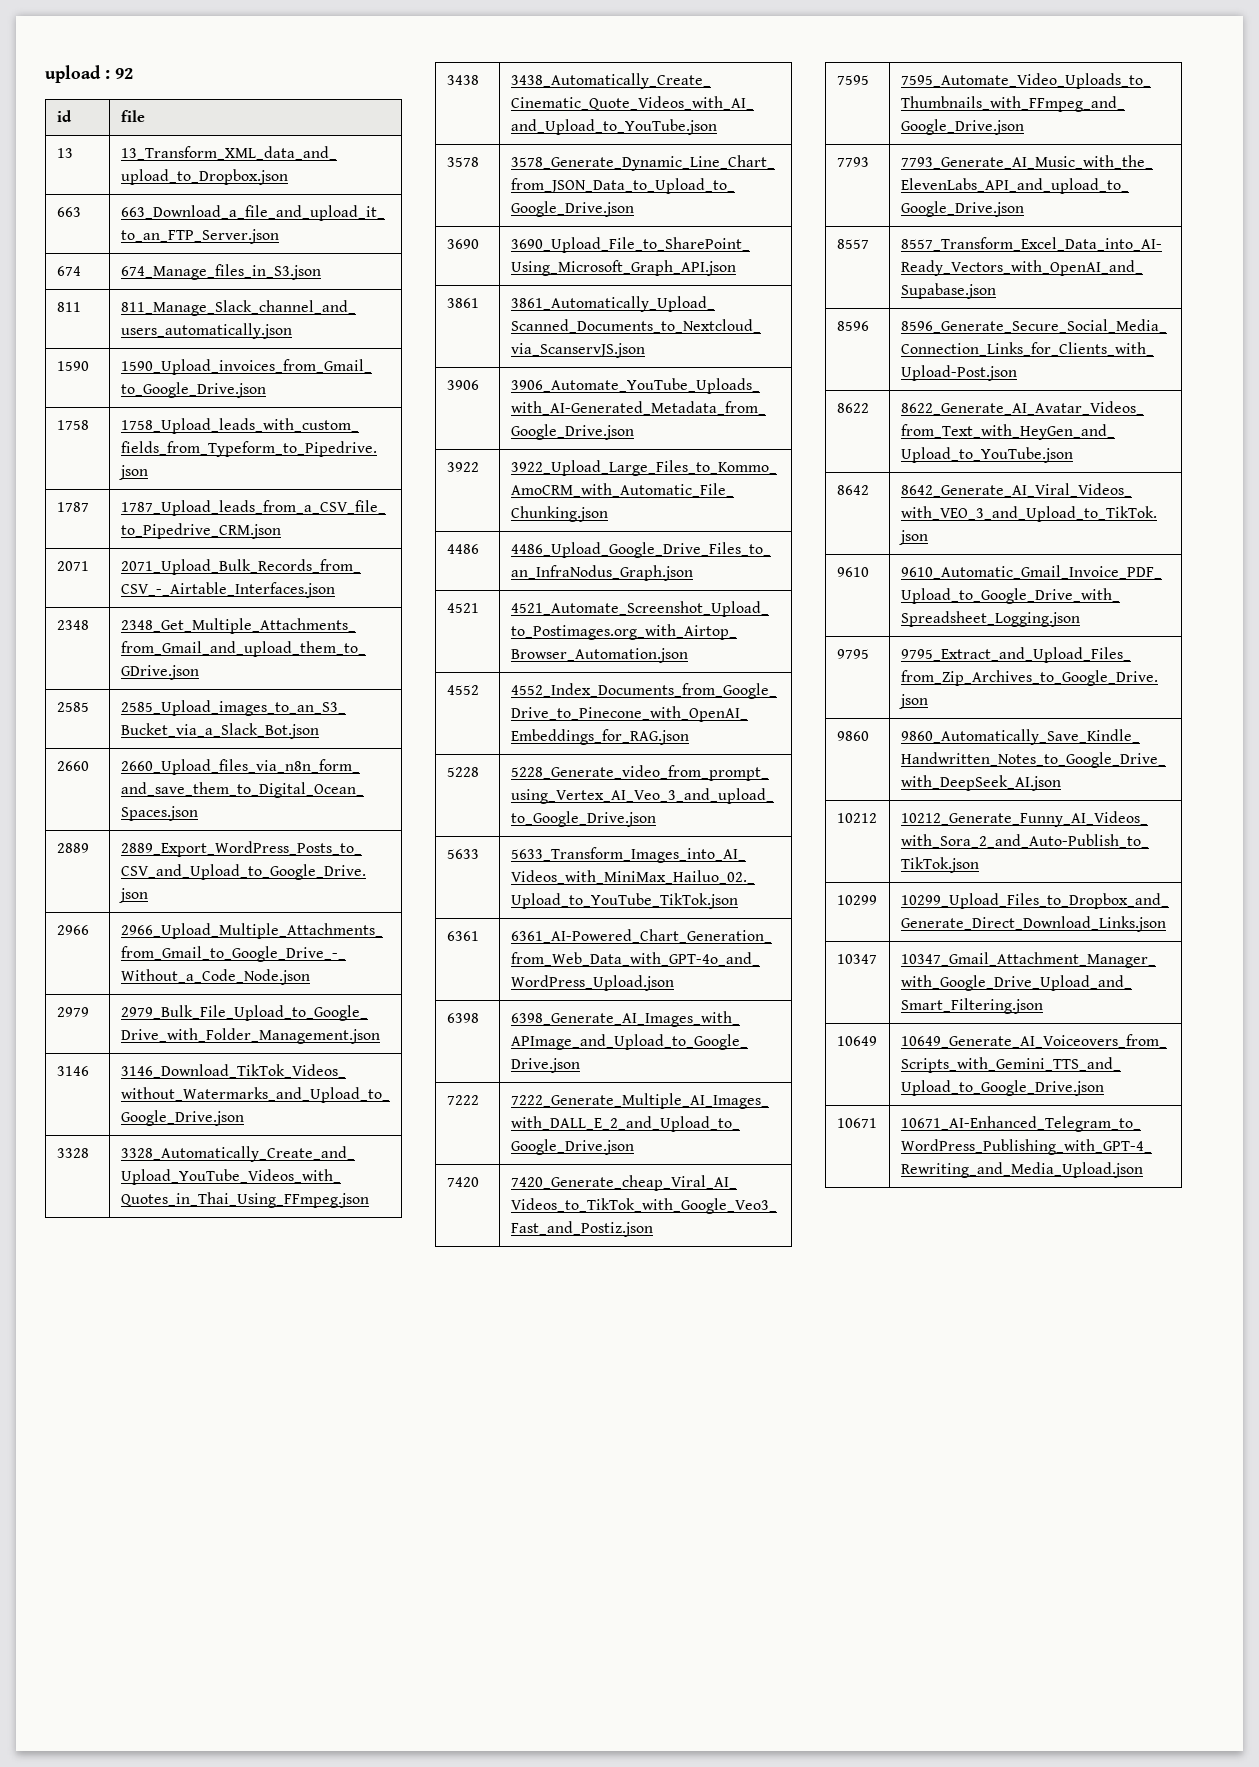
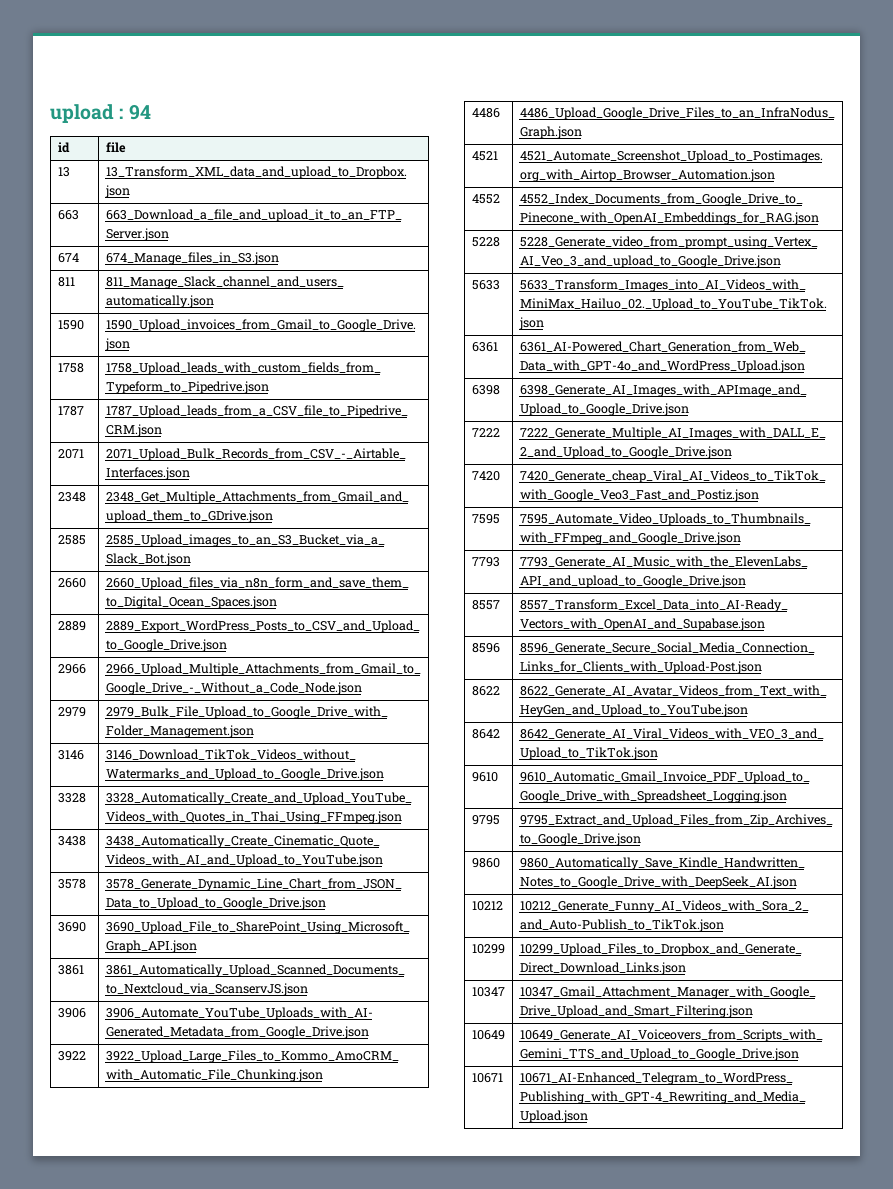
[115,68,133,79] 92 -> [128,104,151,120] 94

